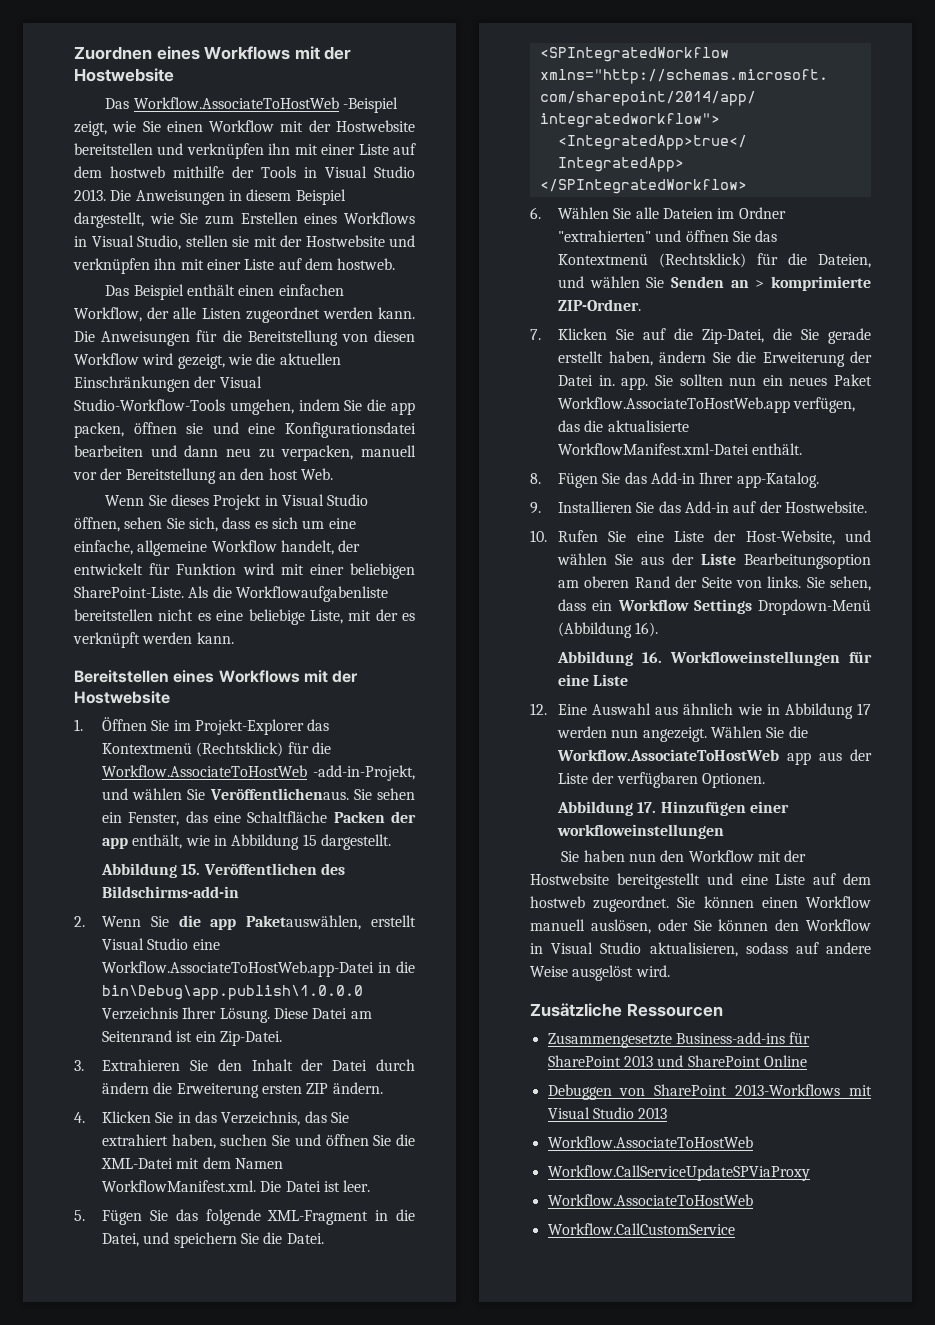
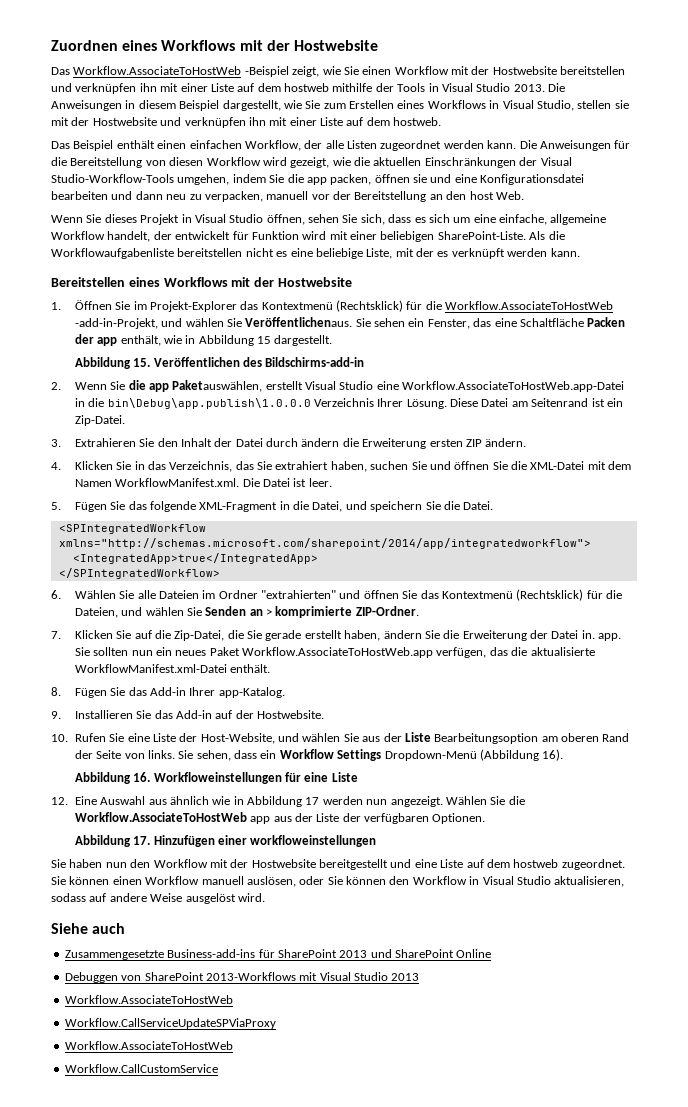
[530,1003,723,1017] Zusätzliche Ressourcen -> [51,923,126,934] Siehe auch

